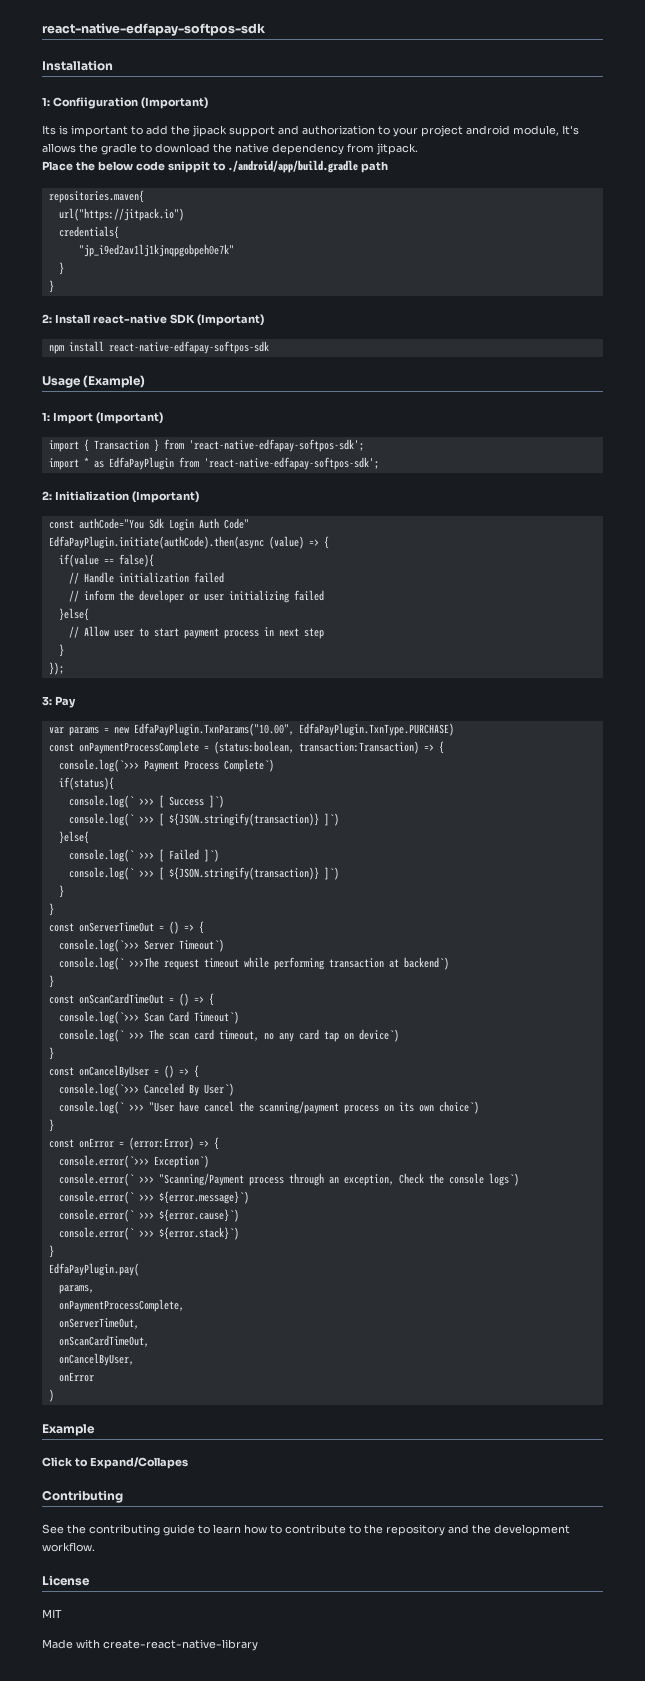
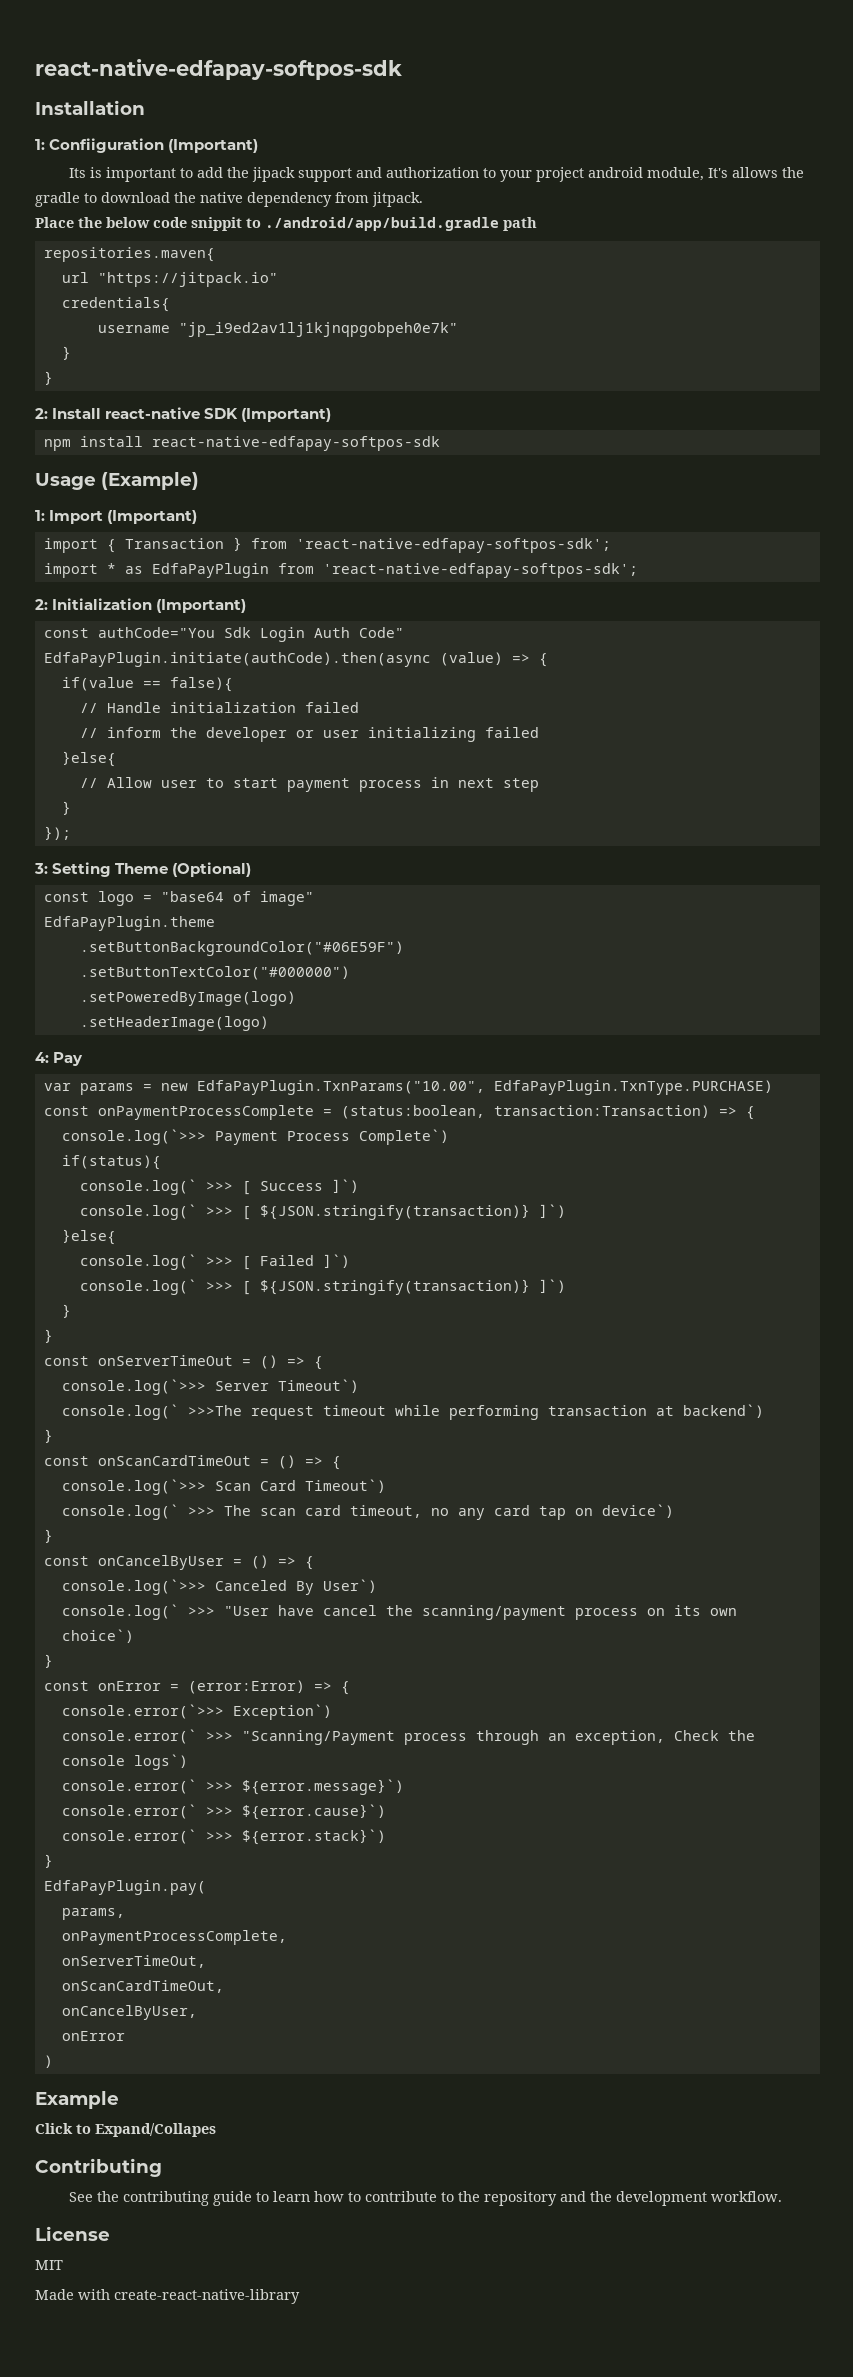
[58,208,184,221] url("https://jitpack.io") -> [61,272,278,287] url "https://jitpack.io"
(119, 232) none -> [97,325,170,333] username
(52, 701) none -> [52,862,252,877] [43,891,314,906] [43,916,215,931] [79,941,404,956] [79,966,350,980] [79,991,296,1006] [79,1016,269,1031] [35,1052,49,1063] Setting Theme (Optional) // const logo = "base64 of image" // EdfaPayPlugin.theme // .setButtonBackgroundColor("#06E59F") // .setButtonTextColor("#000000") // .setPoweredByImage(logo) // .setHeaderImage(logo) // 4:

